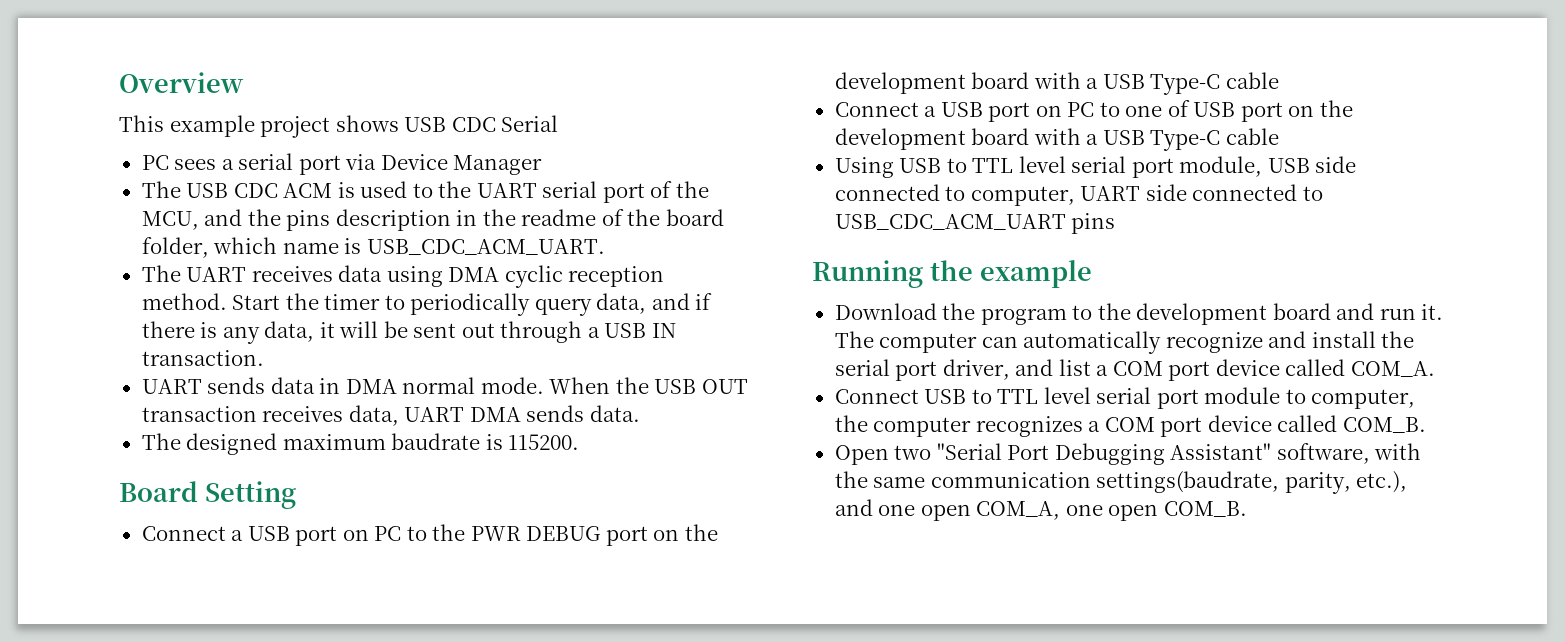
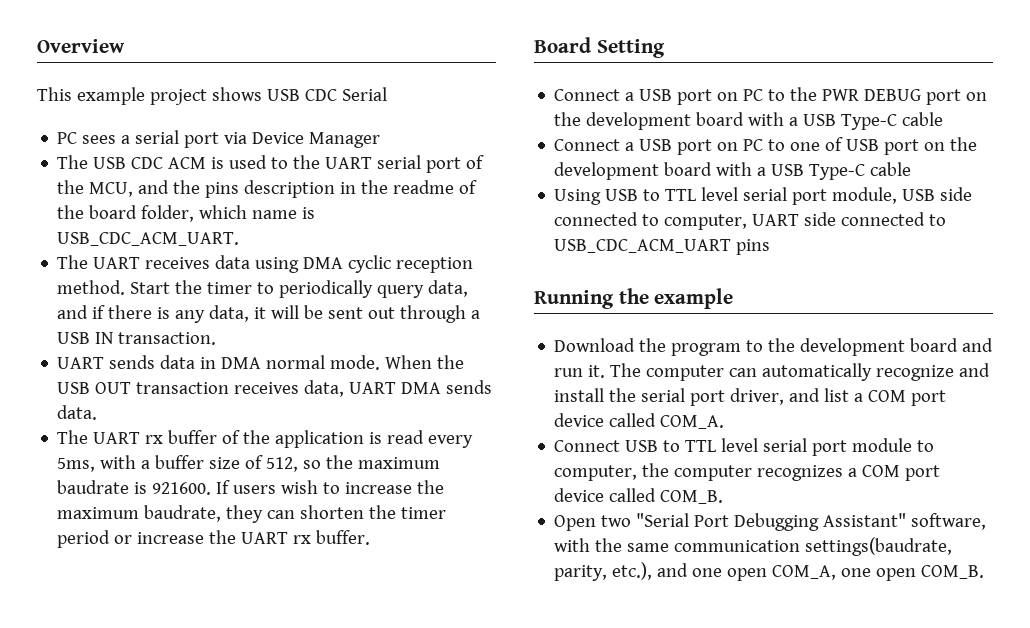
[186,433,580,455] designed maximum baudrate is 115200. -> [93,430,474,448] [57,455,441,472] [57,480,445,495] [57,505,447,523] [57,530,371,548] UART rx buffer of the application is read every 5ms, with a buffer size of 512, so the maximum baudrate is 921600. If users wish to increase the maximum baudrate, they can shorten the timer period or increase the UART rx buffer.

